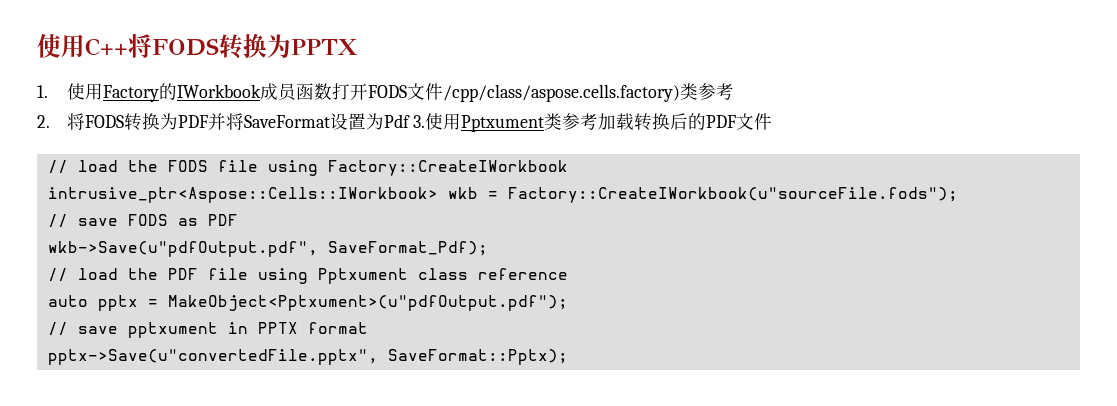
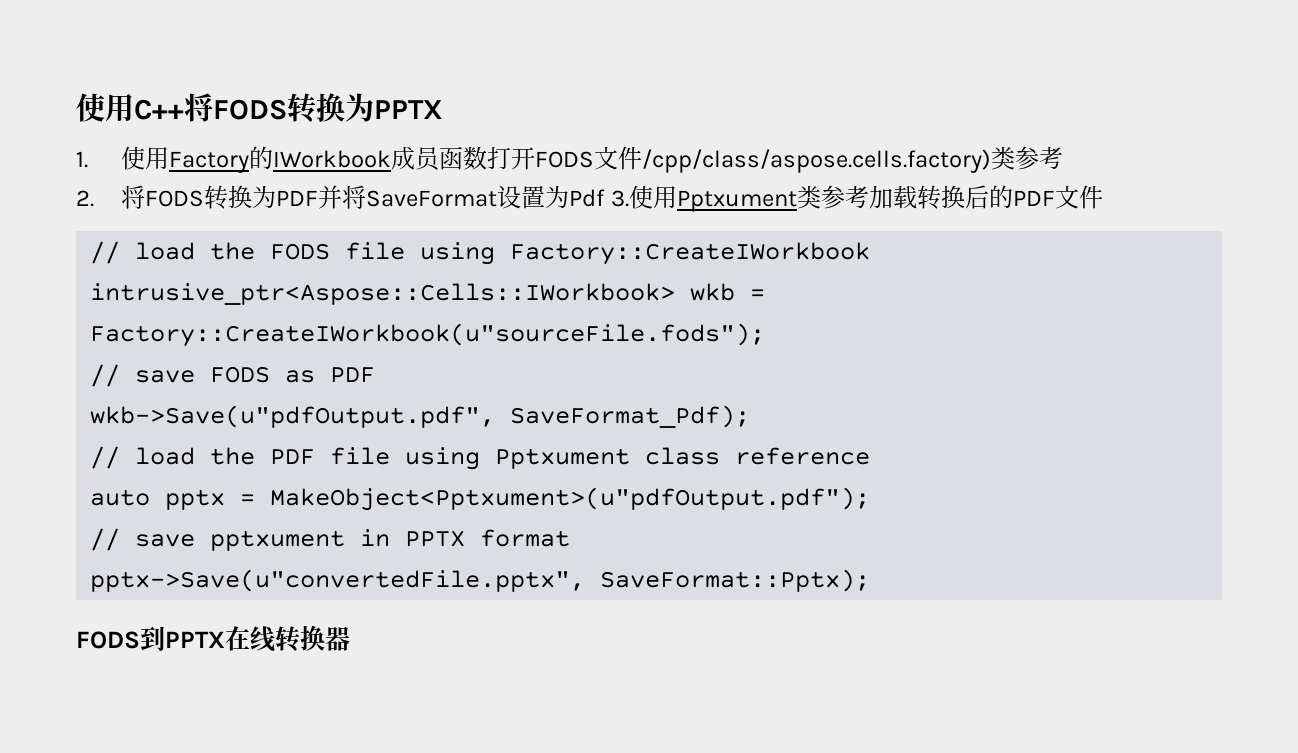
(568, 357) none -> [76,625,350,652] // FODS到PPTX在线转换器

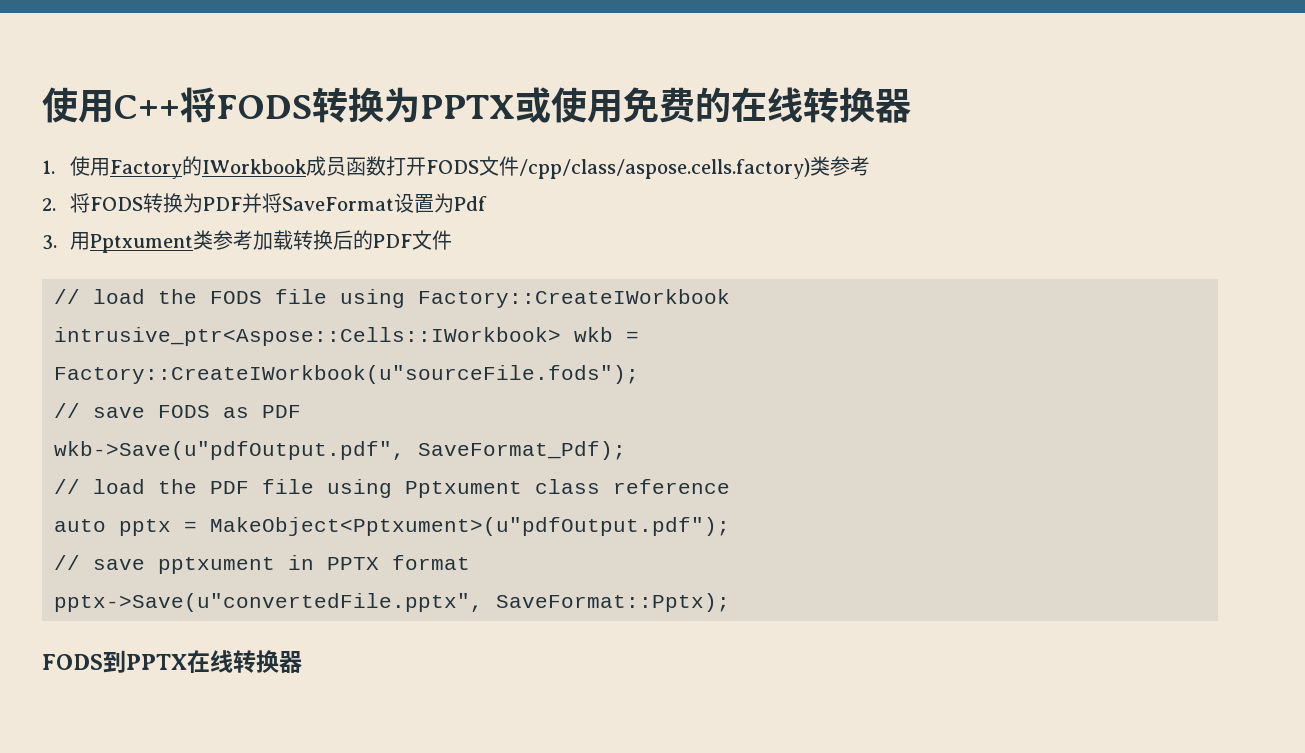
(443, 109) none -> [515,87,911,123] 或使用免费的在线转换器
[610,185,653,209] 3.使 -> [42,235,57,250] // 3.

